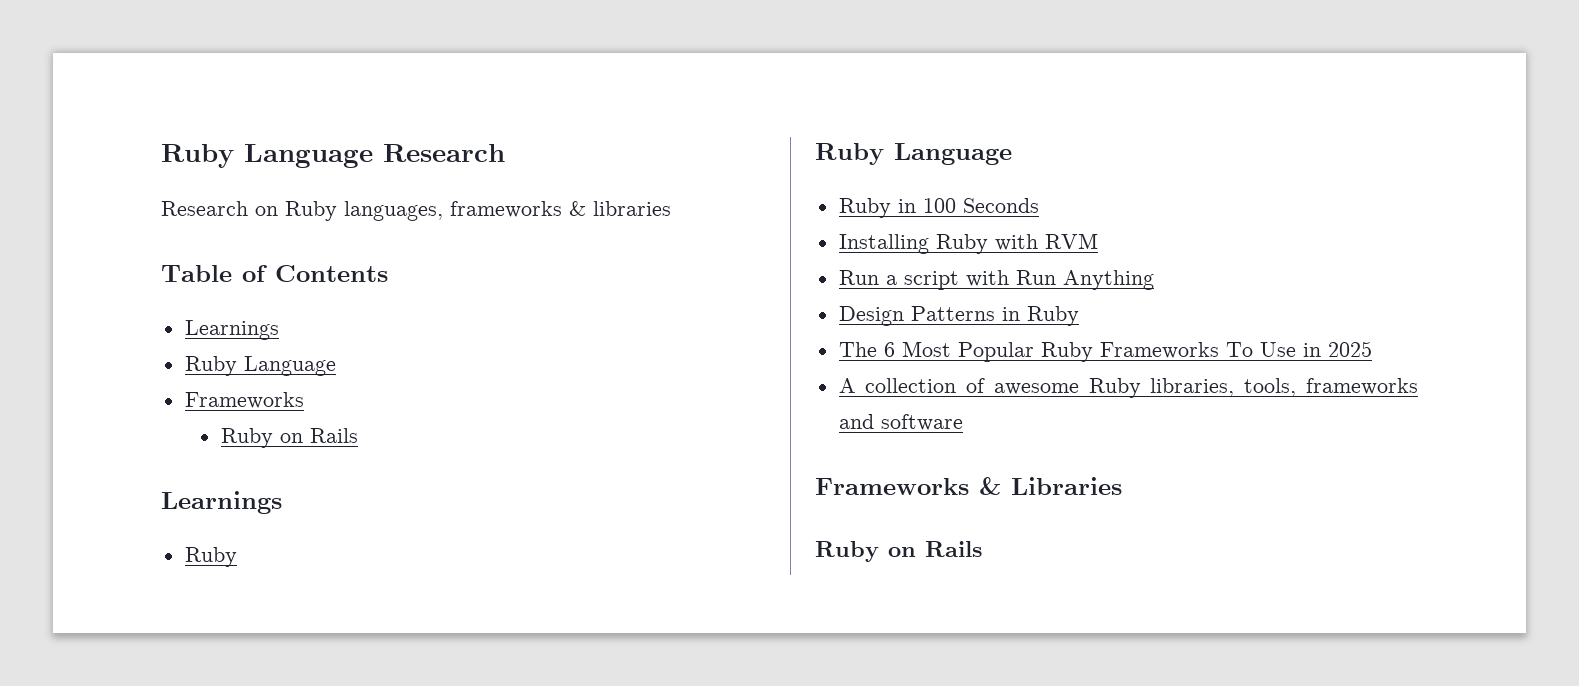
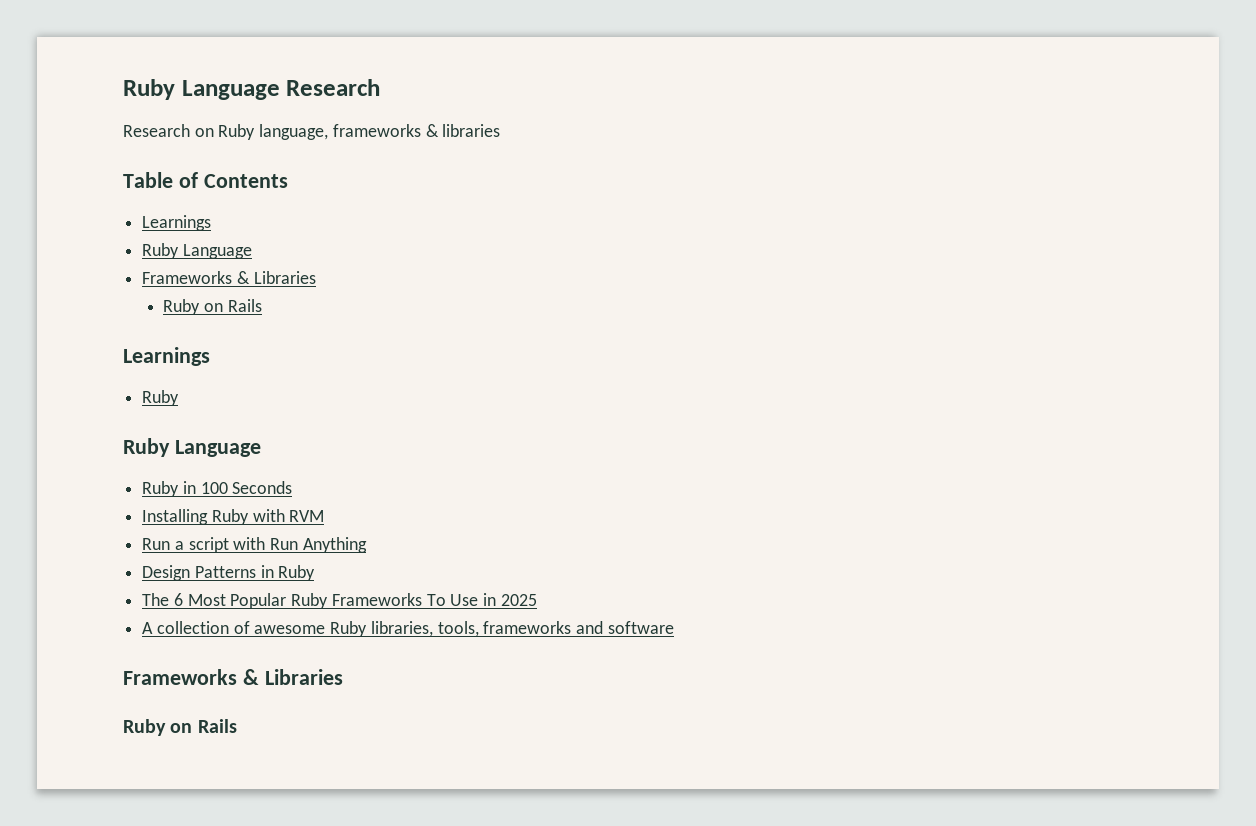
[344,201,443,221] languages, -> [259,124,329,140] language,
(304, 400) none -> [236,271,316,284] & Libraries

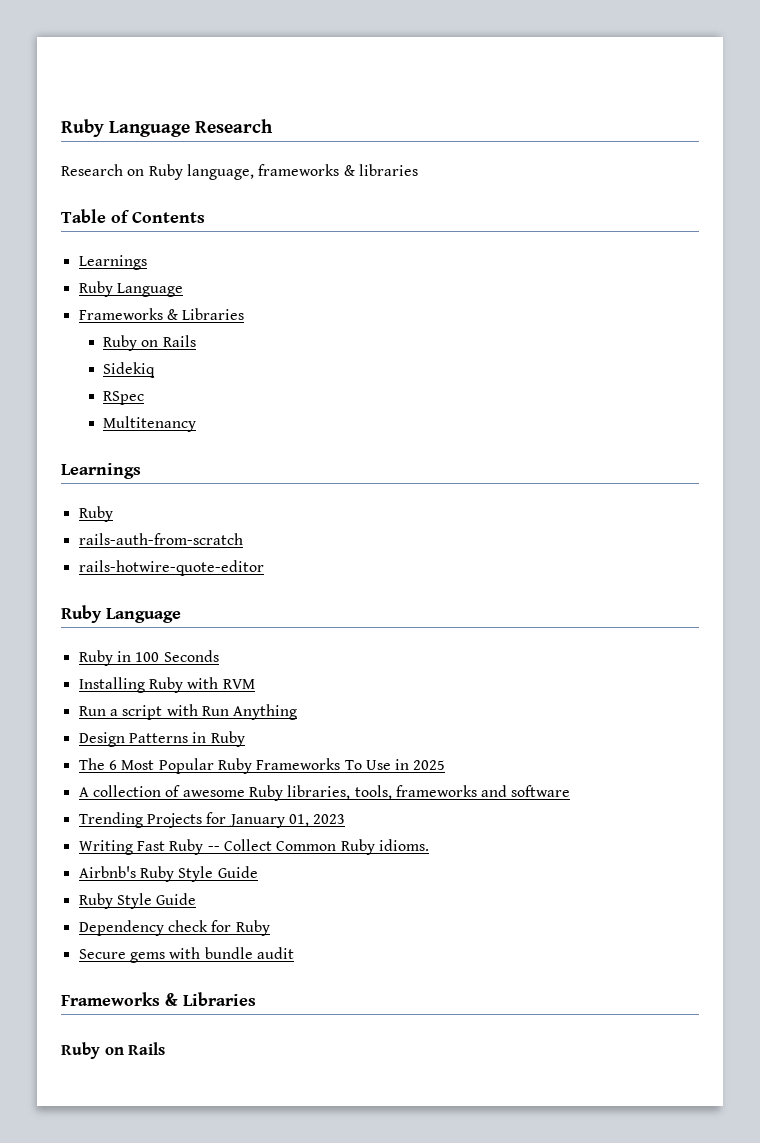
[123,347,210,366] [142,390,180,406] // Learnings // Ruby -> [103,362,156,378] [103,391,145,405] [103,416,197,432] [61,463,141,479] [78,506,113,522] [78,533,243,545] [78,560,264,576] // Sidekiq // RSpec // Multitenancy // Learnings // Ruby // rails-auth-from-scratch // rails-hotwire-quote-editor
(674, 627) none -> [78,812,346,828] [78,839,429,855] [78,866,258,882] [78,893,197,909] [78,920,270,936] [78,947,294,963] // Trending Projects for January 01, 2023 // Writing Fast Ruby -- Collect Common Ruby idioms. // Airbnb's Ruby Style Guide // Ruby Style Guide // Dependency check for Ruby // Secure gems with bundle audit

